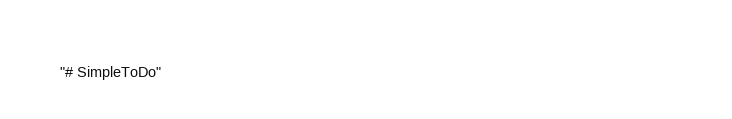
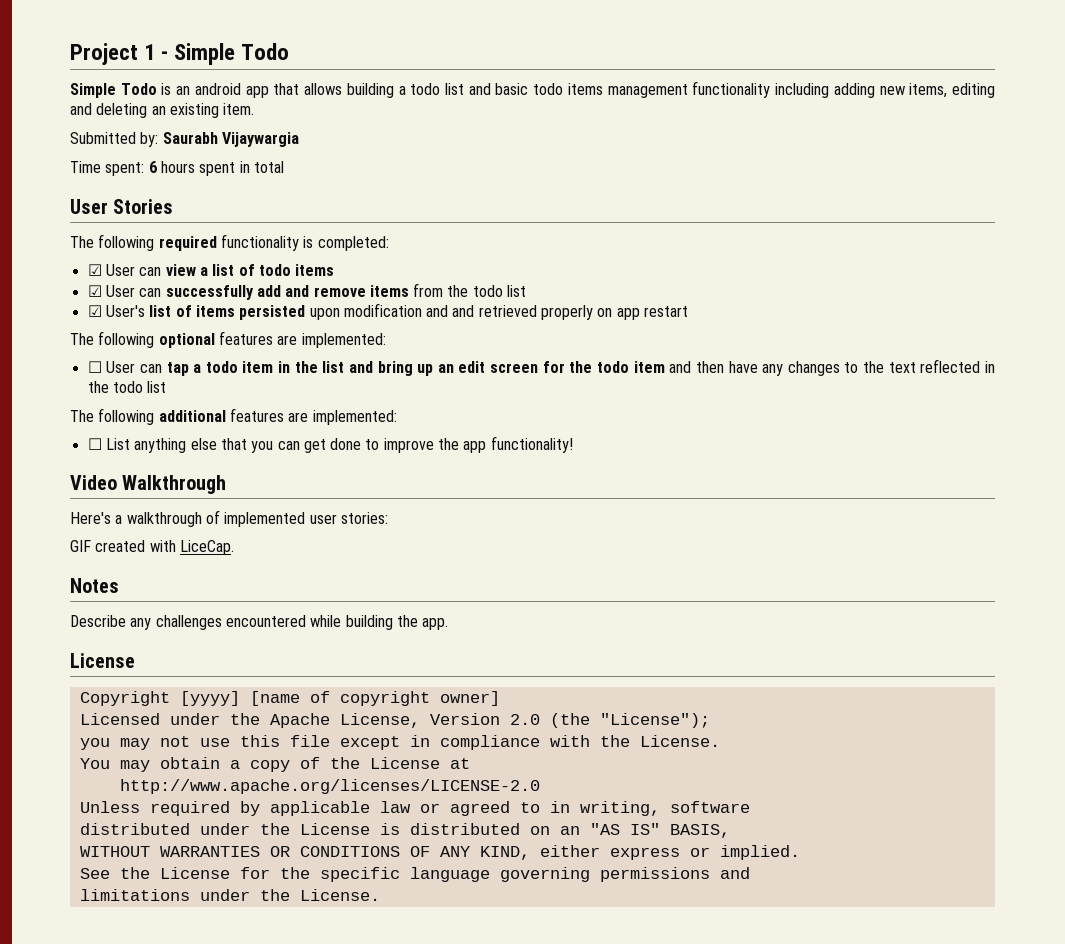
[60,66,161,80] "# SimpleToDo" -> [70,43,290,65] [70,81,996,98] [70,103,255,118] [70,132,299,147] [70,161,284,176] [70,199,174,214] [70,234,389,251] [87,264,335,276] [87,283,527,300] [87,303,689,320] [70,331,386,348] [87,359,996,376] [87,381,167,393] [70,408,397,425] [87,436,573,453] [70,475,227,494] [70,510,388,527] [70,540,234,555] [70,578,119,593] [70,615,449,630] [70,653,135,668] [79,691,500,706] [79,713,710,728] [79,735,720,750] [79,757,470,772] [119,779,540,794] [79,801,750,816] [79,823,730,838] [79,845,800,860] [79,867,750,882] [79,889,380,901] Project 1 - Simple Todo // Simple Todo is an android app that allows building a todo list and basic todo items management functionality including adding new items, editing and deleting an existing item. // Submitted by: Saurabh Vijaywargia // Time spent: 6 hours spent in total // User Stories // The following required functionality is completed: // ☑ User can view a list of todo items // ☑ User can successfully add and remove items from the todo list // ☑ User's list of items persisted upon modification and and retrieved properly on app restart // The following optional features are implemented: // ☐ User can tap a todo item in the list and bring up an edit screen for the todo item and then have any changes to the text reflected in the todo list // The following additional features are implemented: // ☐ List anything else that you can get done to improve the app functionality! // Video Walkthrough // Here's a walkthrough of implemented user stories: // GIF created with LiceCap. // Notes // Describe any challenges encountered while building the app. // License // Copyright [yyyy] [name of copyright owner] // Licensed under the Apache License, Version 2.0 (the "License"); // you may not use this file except in compliance with the License. // You may obtain a copy of the License at // http://www.apache.org/licenses/LICENSE-2.0 // Unless required by applicable law or agreed to in writing, software // distributed under the License is distributed on an "AS IS" BASIS, // WITHOUT WARRANTIES OR CONDITIONS OF ANY KIND, either express or implied. // See the License for the specific language governing permissions and // limitations under the License.

